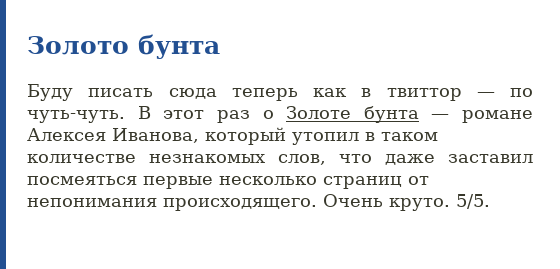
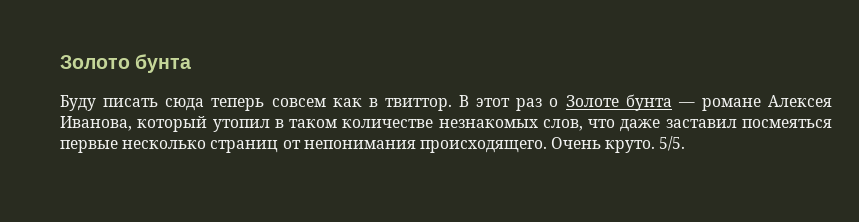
(298, 94) none -> [271,98,326,107] совсем
[386,88,533,101] [27,110,125,123] твиттор — по чуть-чуть. -> [384,98,452,111] твиттор.

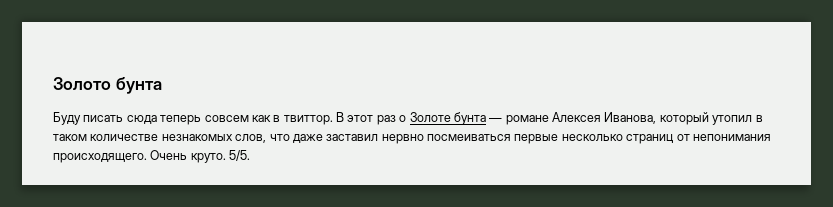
[741,119,832,128] посмеяться -> [381,134,511,144] нервно посмеиваться

